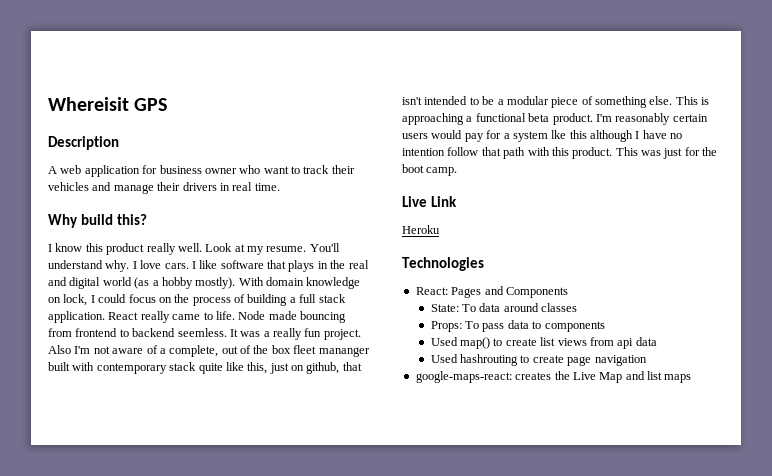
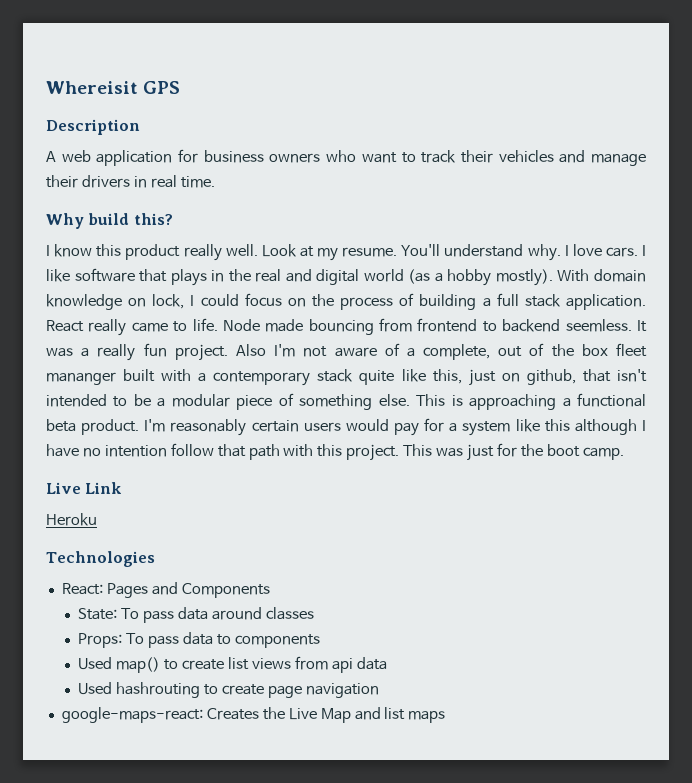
[204,168,237,174] owner -> [269,153,321,163] owners
(95, 366) none -> [198,373,207,382] a
[551,130,567,139] lke -> [515,419,540,432] like
[572,147,613,159] product. -> [346,444,400,461] project.
(477, 308) none -> [143,611,175,623] pass
[515,372,552,380] creates -> [206,708,259,720] Creates

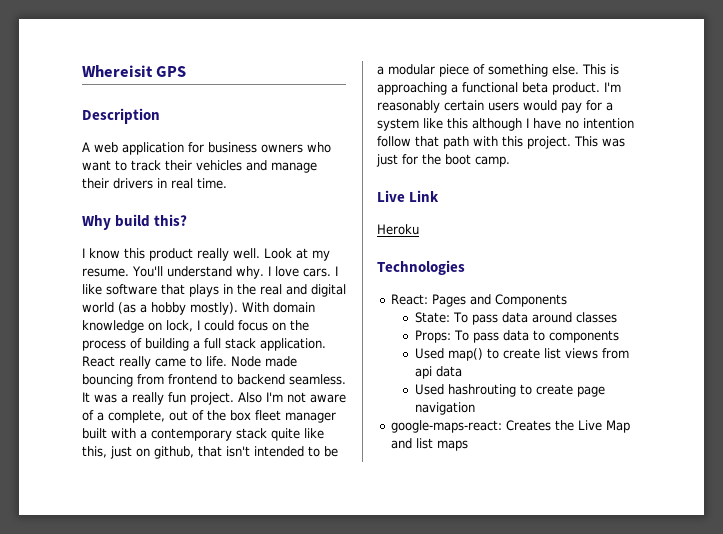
[565,319,632,332] seemless. -> [289,374,346,385] seamless.
[46,372,116,385] mananger -> [285,412,336,423] manager

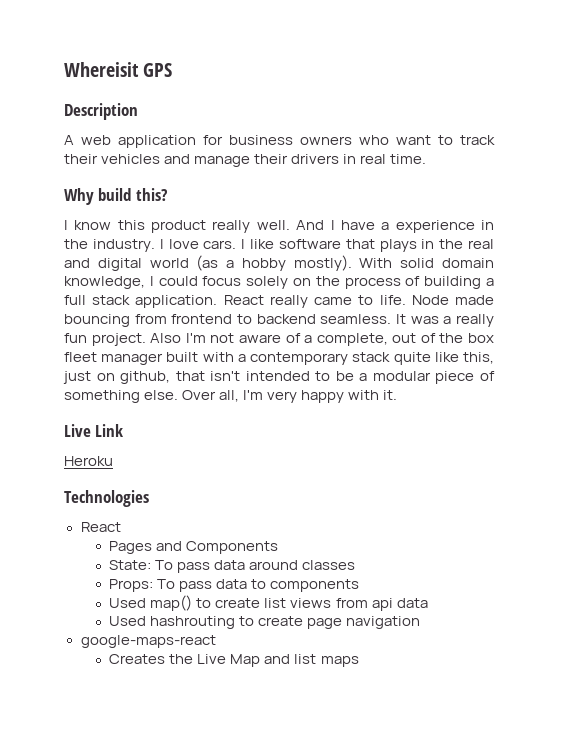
[264,248,330,261] [82,266,264,279] Look at my resume. You'll understand why. -> [296,220,495,233] [64,239,155,252] And I have a experience in the industry.
[273,302,315,313] [82,320,193,333] domain knowledge on lock, -> [400,258,494,268] [64,276,145,289] solid domain knowledge,
(268, 325) none -> [246,276,289,289] solely
[582,64,619,75] [377,82,621,95] [377,100,613,113] [377,118,634,131] [377,136,625,149] [376,154,510,167] This is approaching a functional beta product. I'm reasonably certain users would pay for a system like this although I have no intention follow that path with this project. This was just for the boot camp. -> [182,390,398,403] Over all, I'm very happy with it.
[391,294,429,305] React: -> [80,522,121,532] React //
[391,420,503,433] google-maps-react: -> [80,635,216,648] google-maps-react //

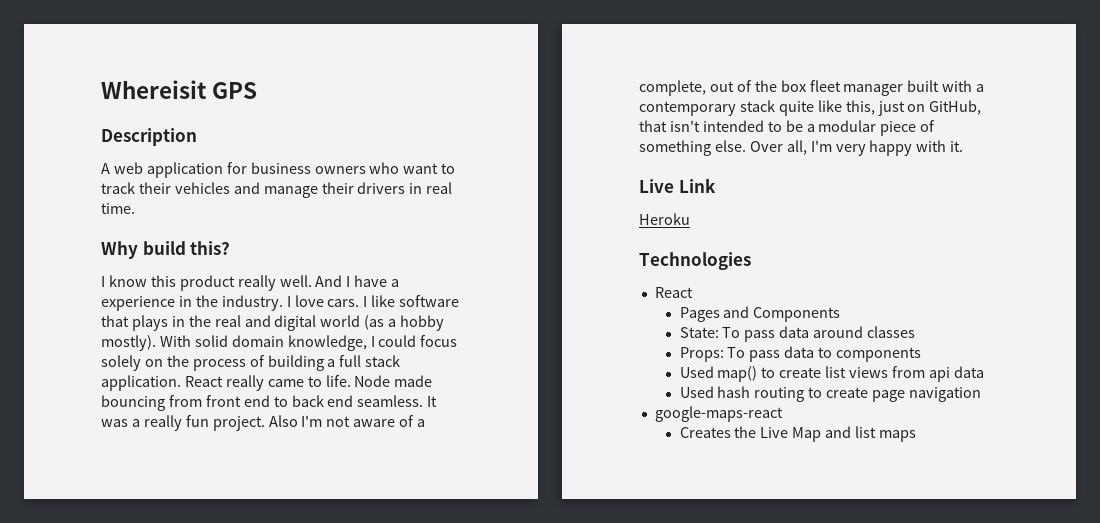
[171,314,316,324] frontend to backend -> [205,395,354,407] front end to back end
[120,371,171,384] github, -> [929,100,982,115] GitHub,
[150,616,236,629] hashrouting -> [717,386,805,402] hash routing

